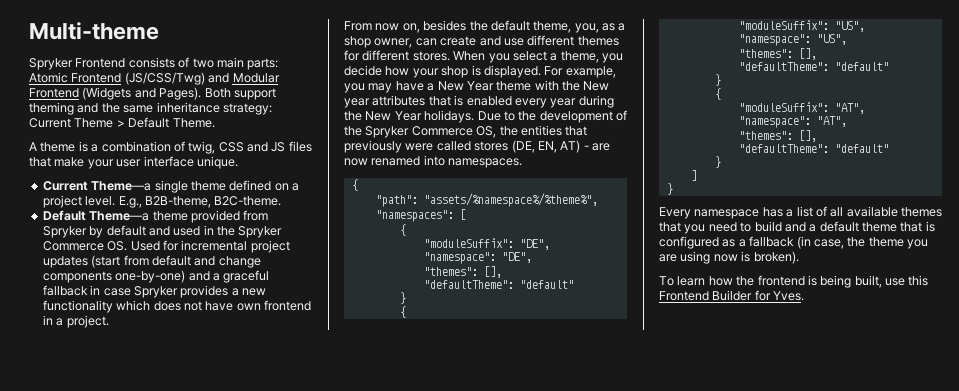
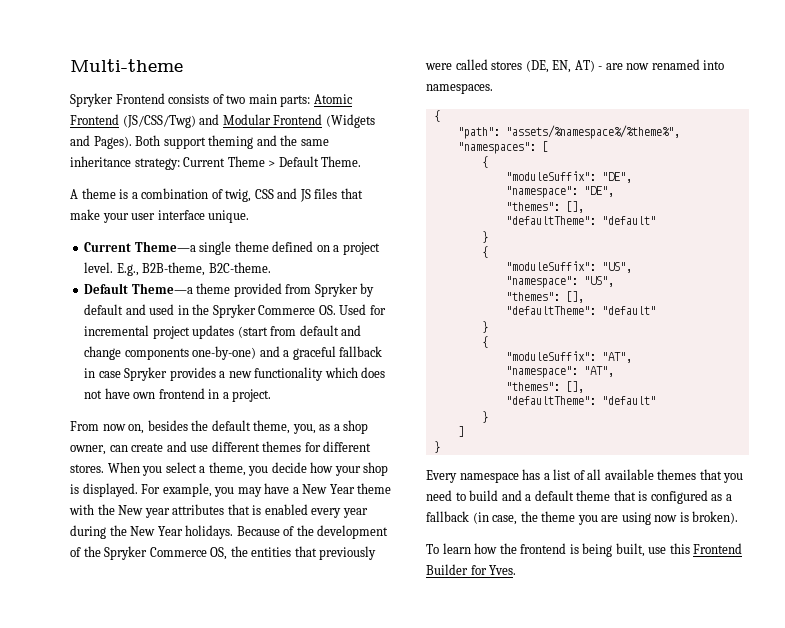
[477,111,515,121] Due to -> [236,526,295,536] Because of

